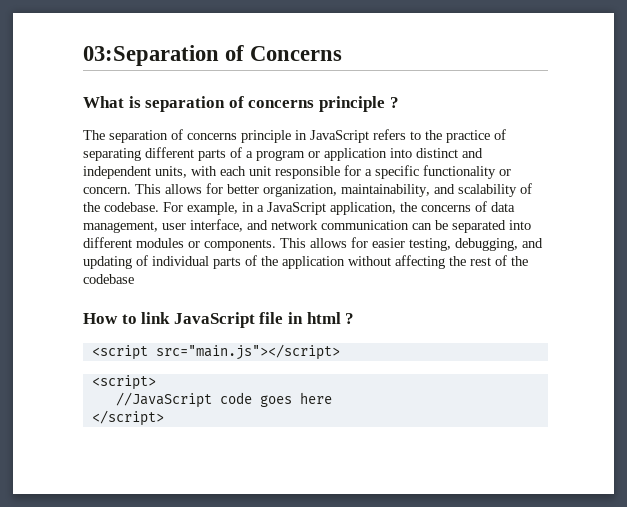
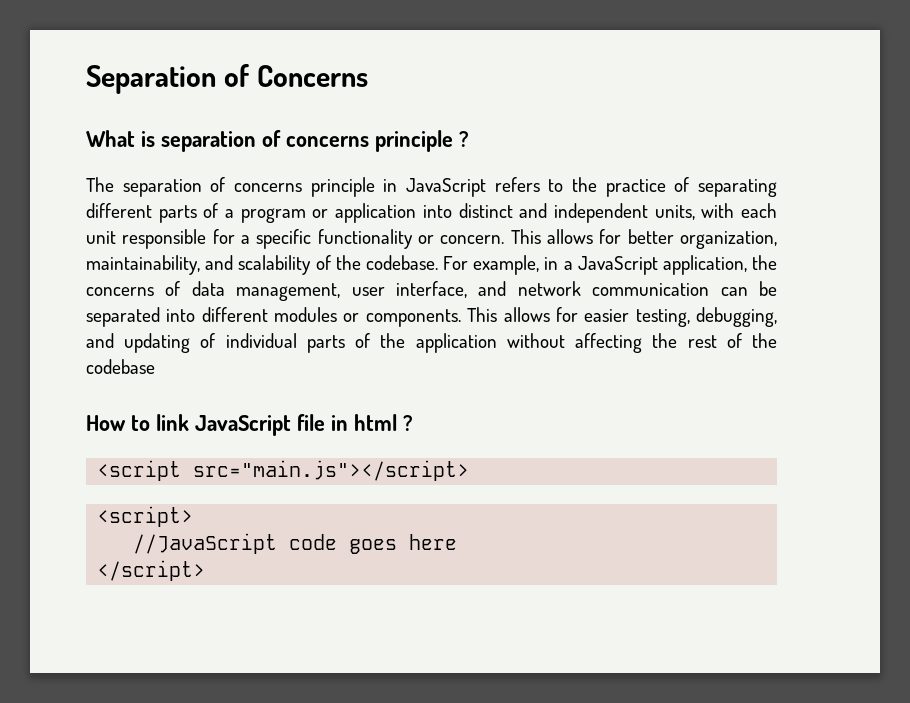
[83,45,219,66] 03:Separation -> [86,65,216,94] Separation

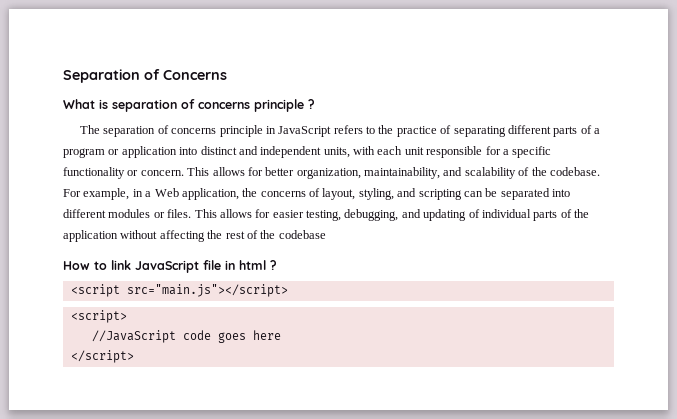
[577,256,658,275] JavaScript -> [154,188,179,197] Web
[191,281,710,301] data management, user interface, and network communication -> [322,188,462,200] layout, styling, and scripting
[365,309,461,327] components. -> [167,209,192,218] files.

